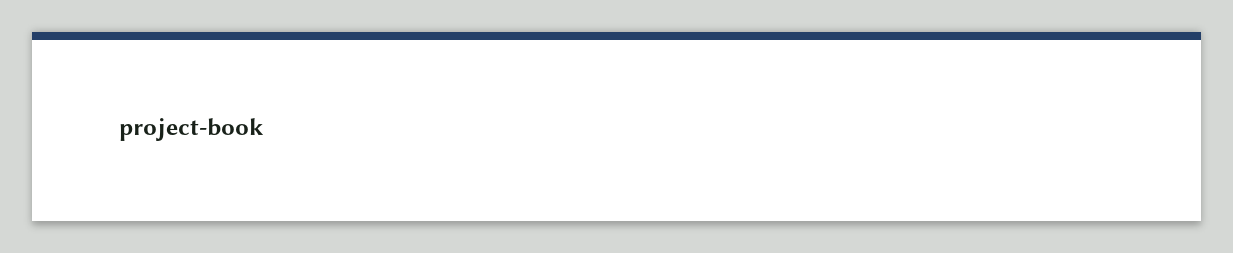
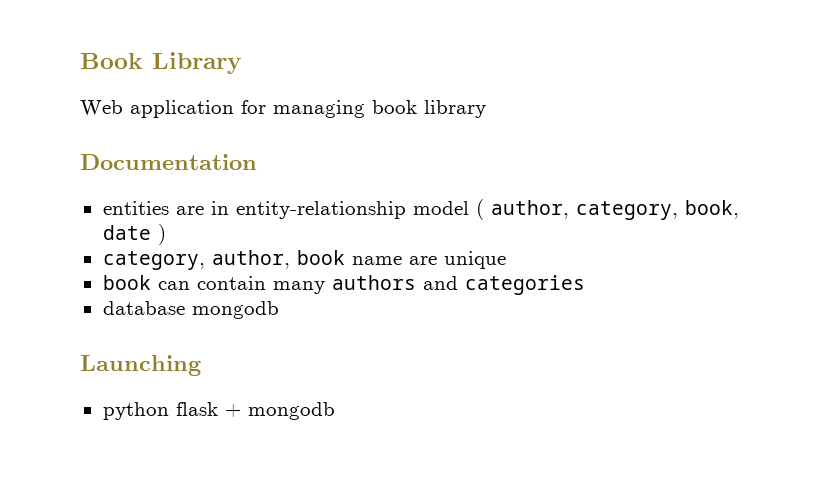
[119,118,264,141] project-book -> [80,52,242,74] [80,100,486,118] [80,154,257,170] [102,199,739,220] [102,224,166,245] [102,250,506,270] [102,275,585,295] [102,301,279,319] [80,355,201,376] [102,402,335,420] Book Library // Web application for managing book library // Documentation // entities are in entity-relationship model ( author, category, book, date ) // category, author, book name are unique // book can contain many authors and categories // database mongodb // Launching // python flask + mongodb

